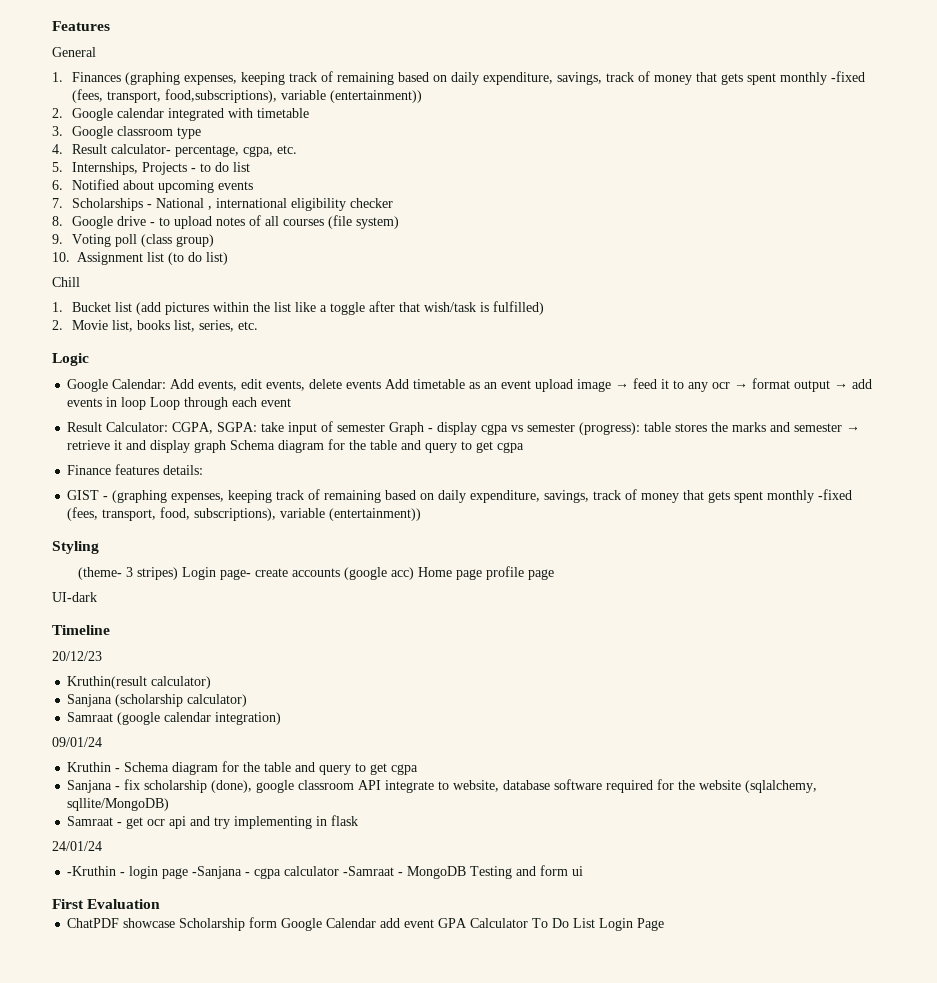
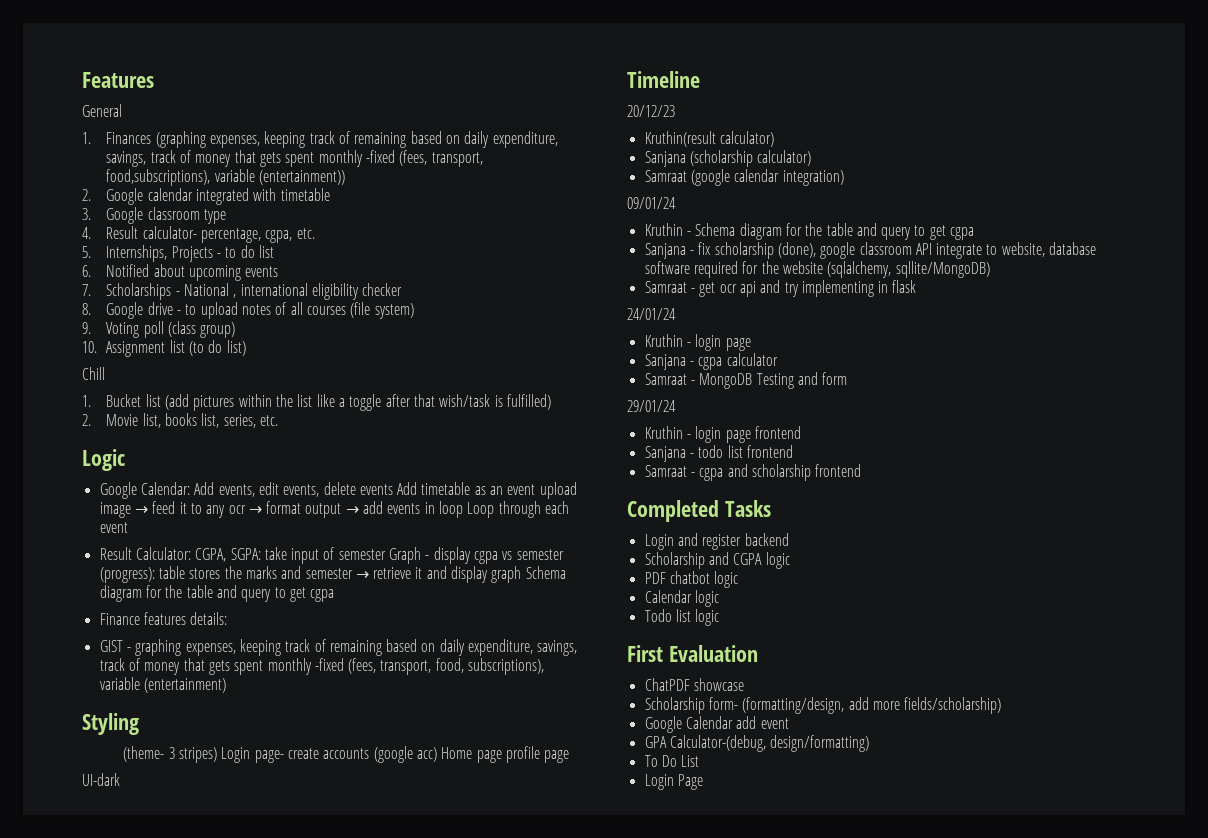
[112,490,168,503] (graphing -> [135,639,182,656] graphing
[329,508,422,521] (entertainment)) -> [143,678,226,693] (entertainment)
[67,866,243,879] -Kruthin - login page -Sanjana -> [644,334,751,351] [644,354,686,370] Kruthin - login page // Sanjana
[343,866,395,876] -Samraat -> [644,373,687,385] // Samraat
[572,866,584,876] [52,899,161,909] [67,917,278,931] ui // First Evaluation // ChatPDF showcase Scholarship form -> [627,400,676,412] [644,426,801,443] [644,445,793,462] [644,464,862,481] [627,500,771,522] [644,533,789,550] [644,552,790,569] [644,571,739,588] [644,590,719,607] [644,609,720,626] [627,645,758,662] [644,678,744,691] [644,697,1002,714] // 29/01/24 // Kruthin - login page frontend // Sanjana - todo list frontend // Samraat - cgpa and scholarship frontend // Completed Tasks // Login and register backend // Scholarship and CGPA logic // PDF chatbot logic // Calendar logic // Todo list logic // First Evaluation // ChatPDF showcase // Scholarship form- (formatting/design, add more fields/scholarship) //
[438,918,529,928] GPA Calculator -> [644,735,870,752] // GPA Calculator-(debug, design/formatting) //
(596, 923) none -> (700, 761) //

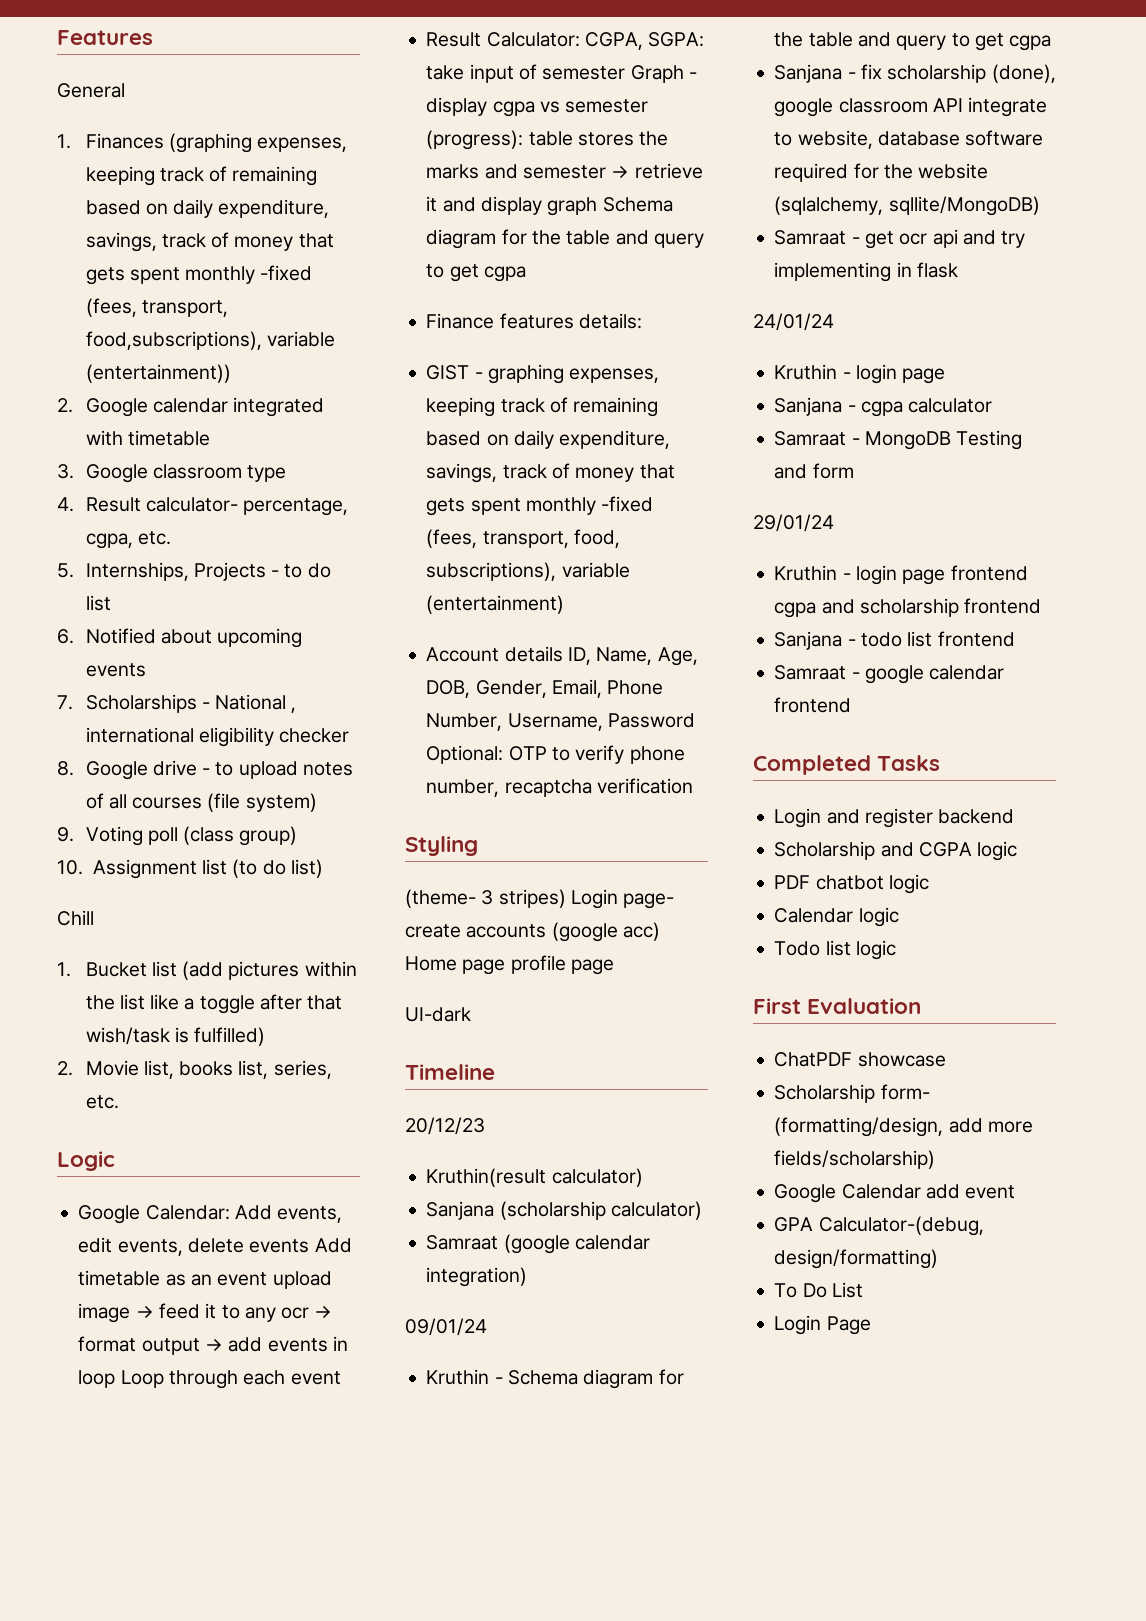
(226, 685) none -> [426,646,698,666] [426,679,664,698] [426,713,695,731] [426,745,685,764] [426,778,693,797] // Account details ID, Name, Age, DOB, Gender, Email, Phone Number, Username, Password Optional: OTP to verify phone number, recaptcha verification
(801, 432) none -> [774,598,1042,618] cgpa and scholarship frontend
[699,464,811,481] cgpa and scholarship -> [864,665,1005,684] google calendar

